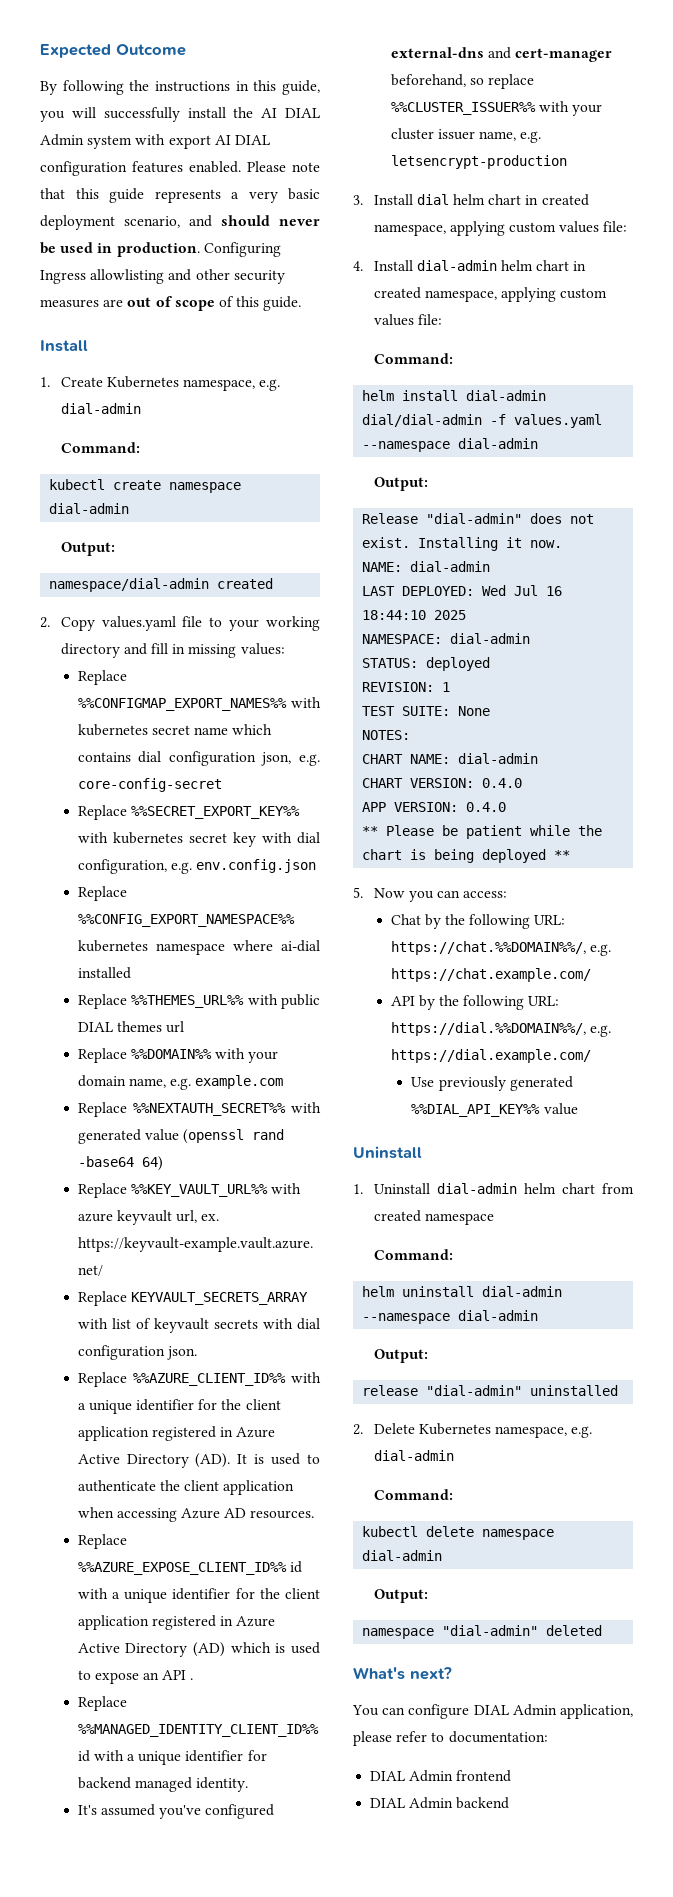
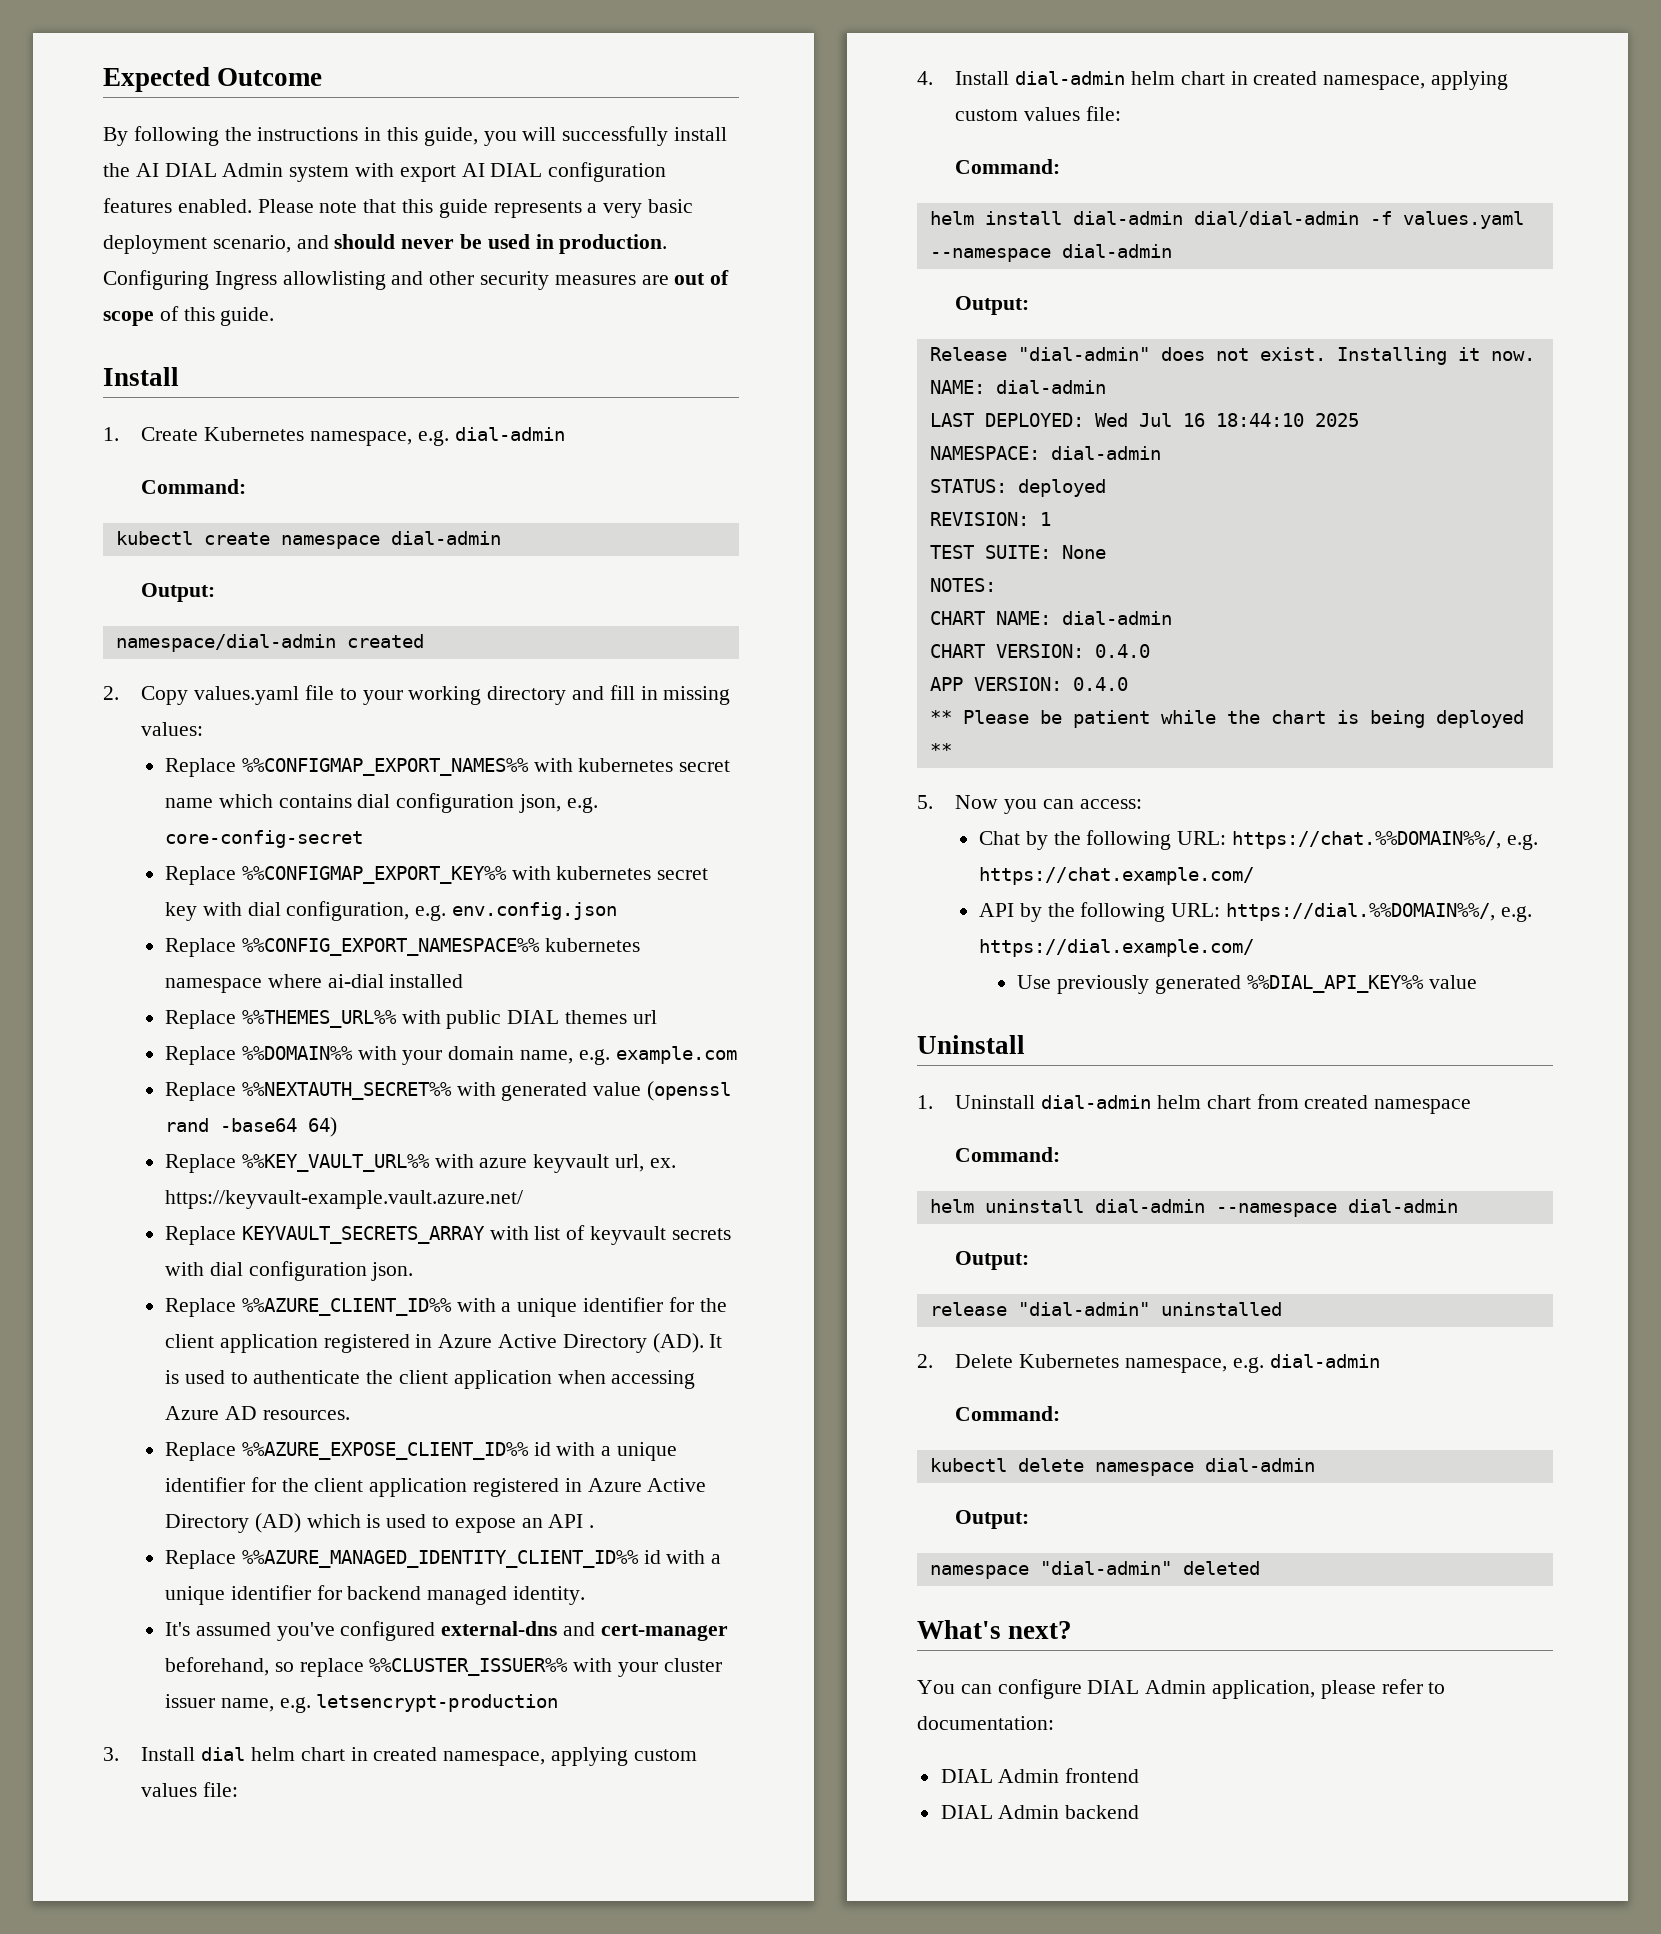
[130,806,300,819] %%SECRET_EXPORT_KEY%% -> [241,866,507,884] %%CONFIGMAP_EXPORT_KEY%%
[77,1724,319,1737] %%MANAGED_IDENTITY_CLIENT_ID%% -> [241,1550,639,1568] %%AZURE_MANAGED_IDENTITY_CLIENT_ID%%

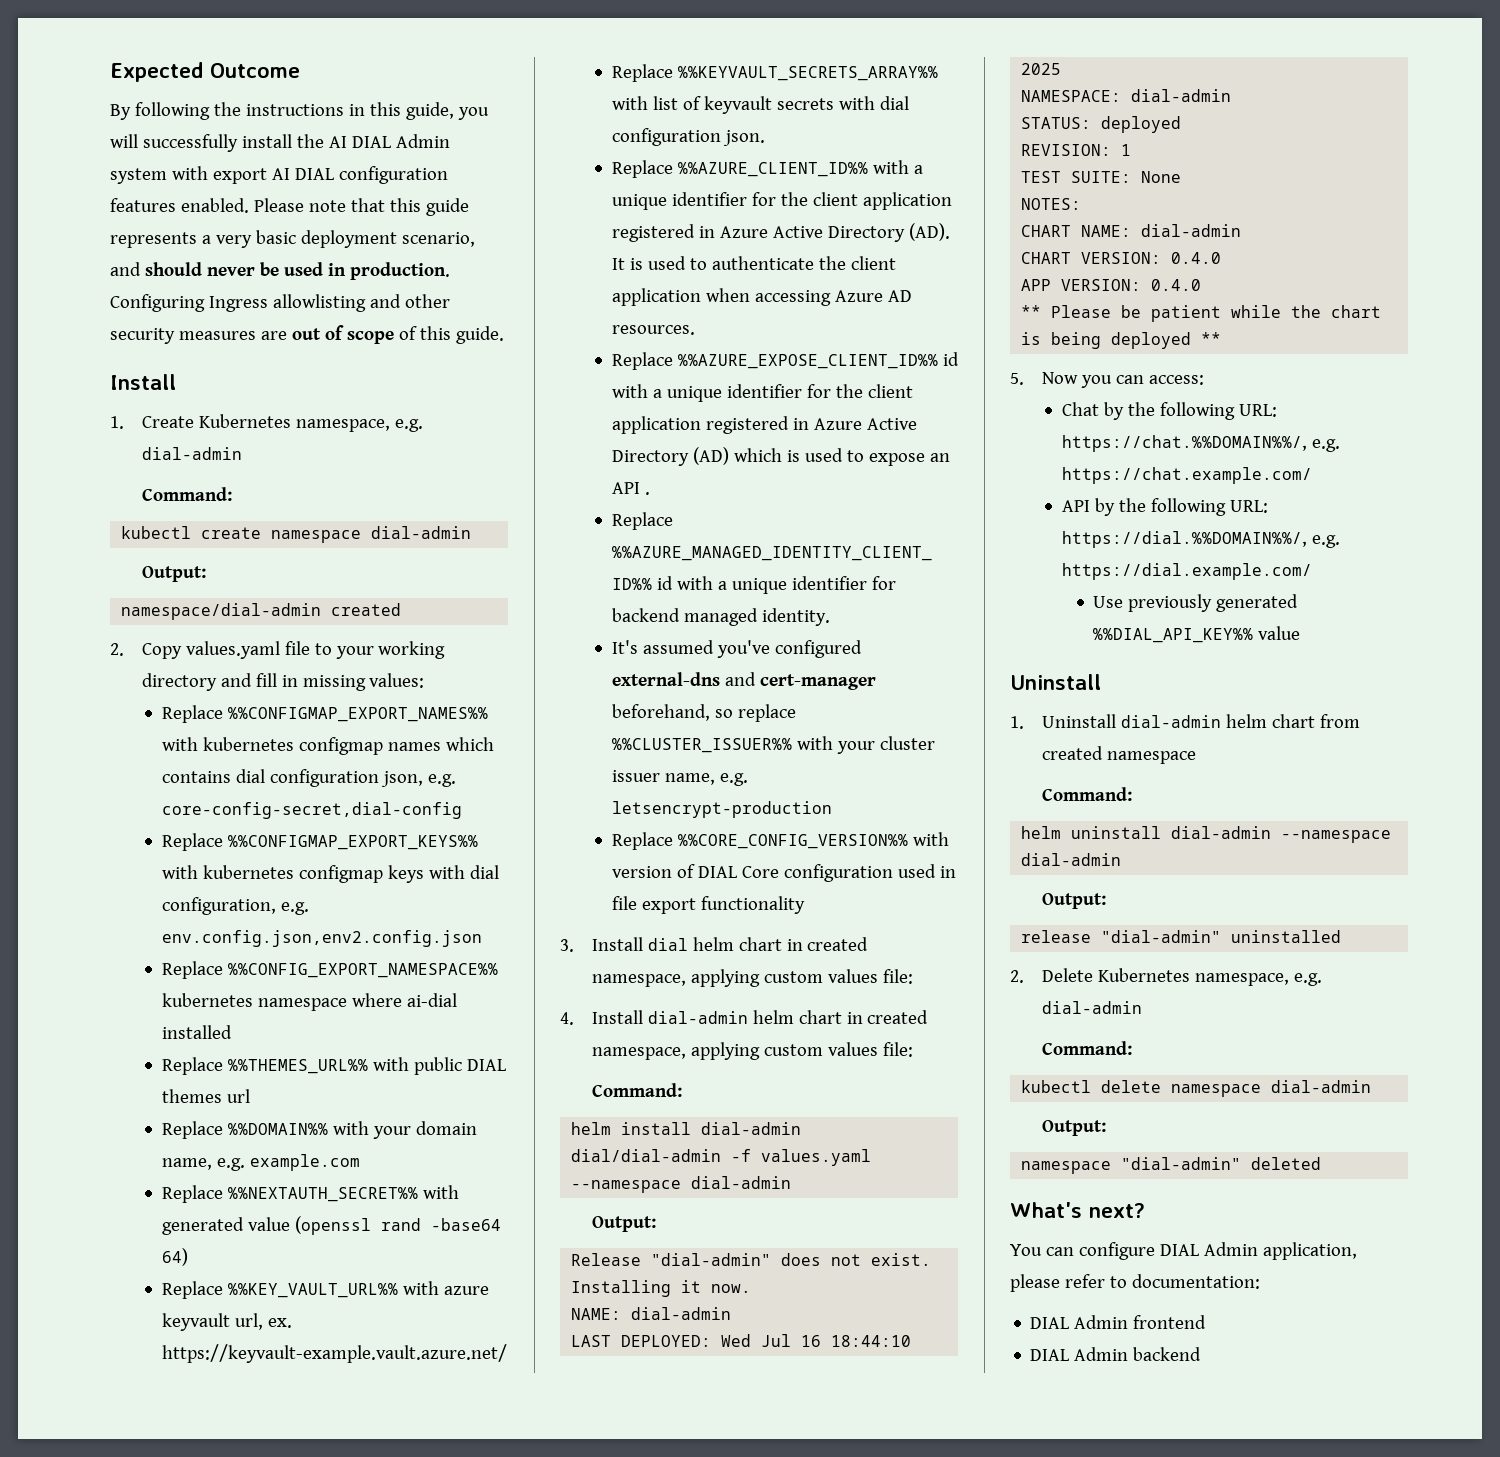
[679,760,731,772] [164,798,213,808] secret name -> [298,737,441,755] configmap names
[164,830,363,848] [164,866,709,885] [164,902,197,921] core-config-secret // Replace %%CONFIGMAP_EXPORT_KEY%% with kubernetes secret key -> [161,802,462,819] [161,833,478,851] [161,865,424,883] core-config-secret,dial-config // Replace %%CONFIGMAP_EXPORT_KEYS%% with kubernetes configmap keys
[451,902,617,920] env.config.json -> [161,930,482,947] env.config.json,env2.config.json
[241,1226,485,1244] KEYVAULT_SECRETS_ARRAY -> [677,66,938,81] %%KEYVAULT_SECRETS_ARRAY%%
(559, 1703) none -> [611,832,949,850] [611,864,956,882] [611,896,805,914] // Replace %%CORE_CONFIG_VERSION%% with version of DIAL Core configuration used in file export functionality

